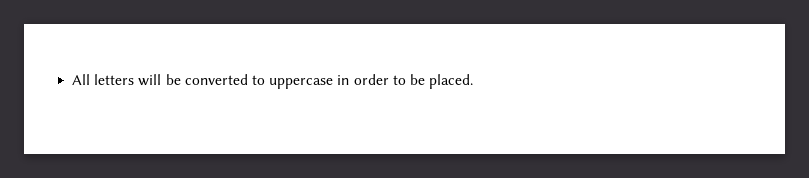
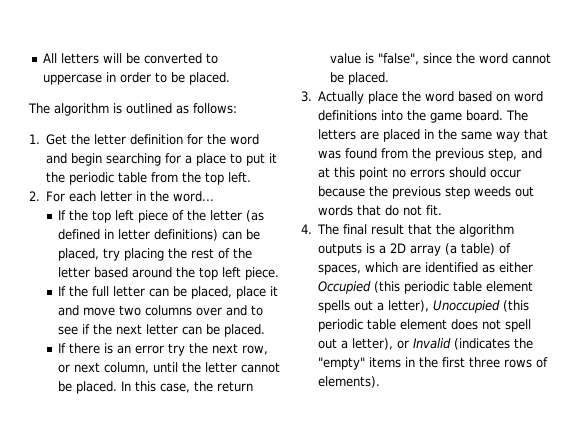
(474, 81) none -> [28,103,237,116] [29,134,260,145] [46,153,278,166] [46,172,252,185] [29,191,215,202] [57,210,264,223] [57,229,260,241] [57,248,252,261] [57,267,279,280] [57,286,278,299] [57,305,263,316] [57,324,265,337] [57,343,268,356] [57,362,280,374] [57,381,253,394] [329,53,551,65] [329,72,389,85] [301,91,544,104] [318,110,529,123] [318,129,549,142] [318,148,543,161] [318,167,522,180] [318,186,535,199] [318,205,443,216] [301,224,515,237] [318,243,512,256] [318,262,534,275] [318,281,534,294] [318,300,530,313] [318,319,532,332] [318,338,534,350] [318,357,549,370] [318,376,381,388] // The algorithm is outlined as follows: // 1. Get the letter definition for the word and begin searching for a place to put it the periodic table from the top left. // 2. For each letter in the word... // If the top left piece of the letter (as defined in letter definitions) can be placed, try placing the rest of the letter based around the top left piece. // If the full letter can be placed, place it and move two columns over and to see if the next letter can be placed. // If there is an error try the next row, or next column, until the letter cannot be placed. In this case, the return value is "false", since the word cannot be placed. // 3. Actually place the word based on word definitions into the game board. The letters are placed in the same way that was found from the previous step, and at this point no errors should occur because the previous step weeds out words that do not fit. // 4. The final result that the algorithm outputs is a 2D array (a table) of spaces, which are identified as either Occupied (this periodic table element spells out a letter), Unoccupied (this periodic table element does not spell out a letter), or Invalid (indicates the "empty" items in the first three rows of elements).

